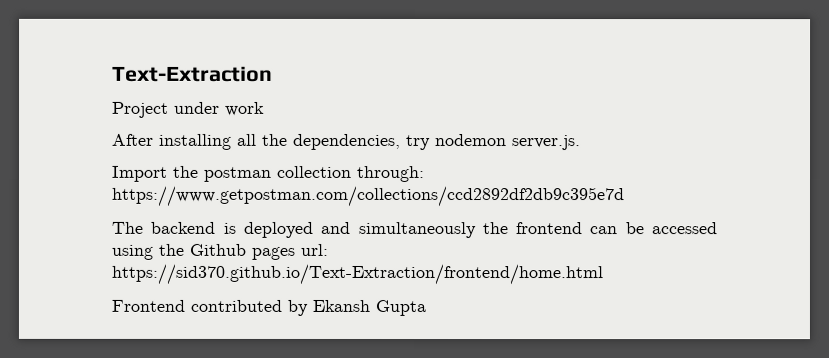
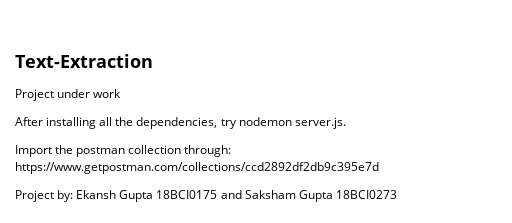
[111,221,717,239] [111,243,328,260] [111,263,603,286] [111,299,426,317] The backend is deployed and simultaneously the frontend can be accessed using the Github pages url: https://sid370.github.io/Text-Extraction/frontend/home.html // Frontend contributed by Ekansh Gupta -> [15,190,397,202] Project by: Ekansh Gupta 18BCI0175 and Saksham Gupta 18BCI0273

